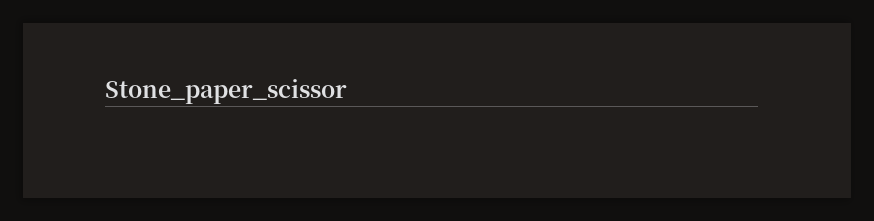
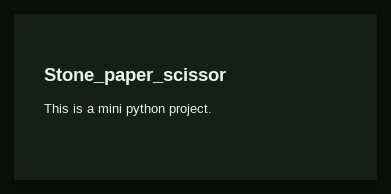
(347, 91) none -> [44,104,212,116] // This is a mini python project.

